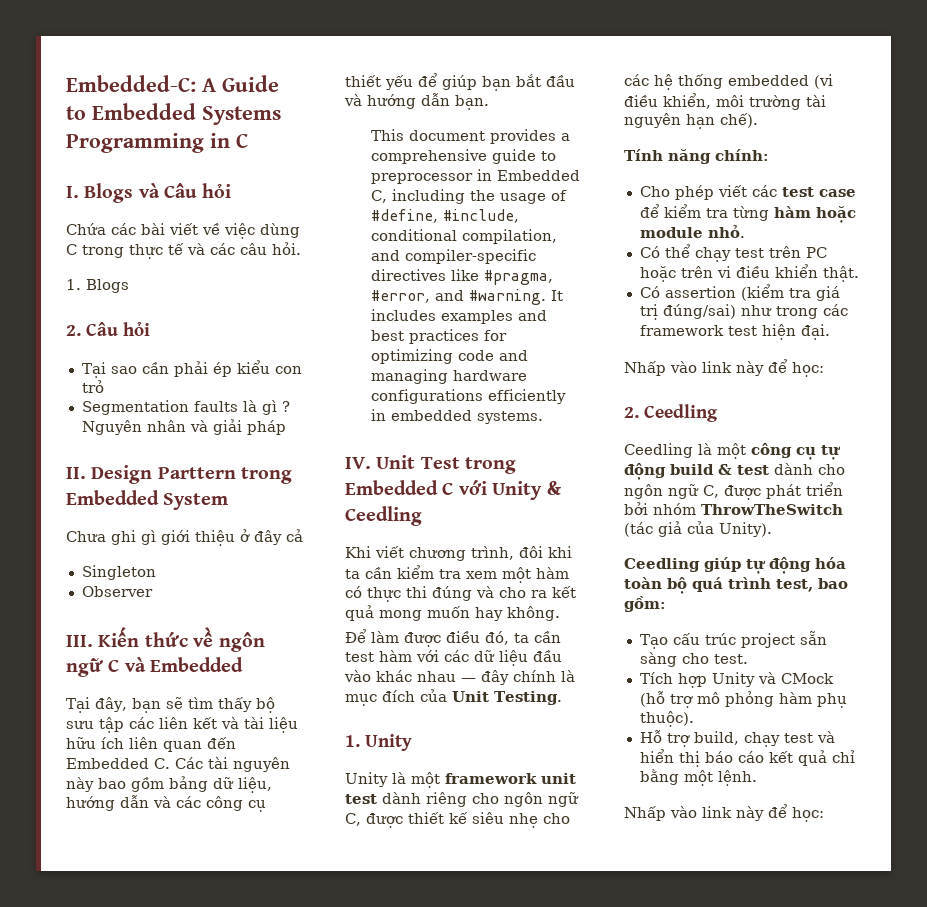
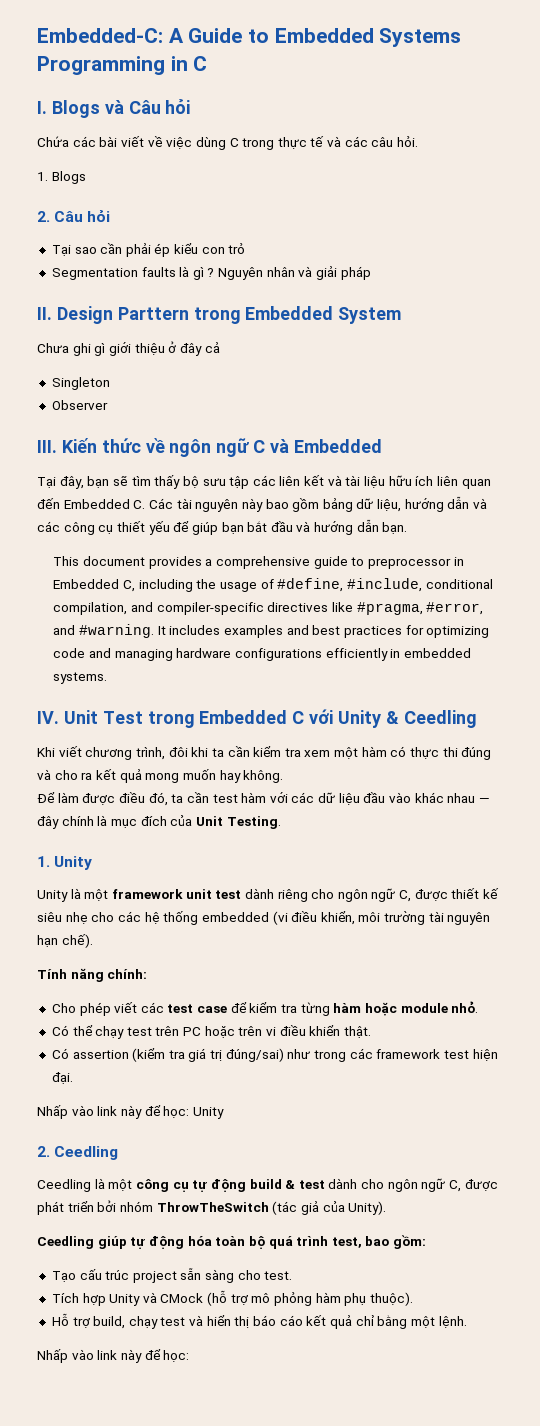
(824, 369) none -> [192,1107,224,1119] Unity

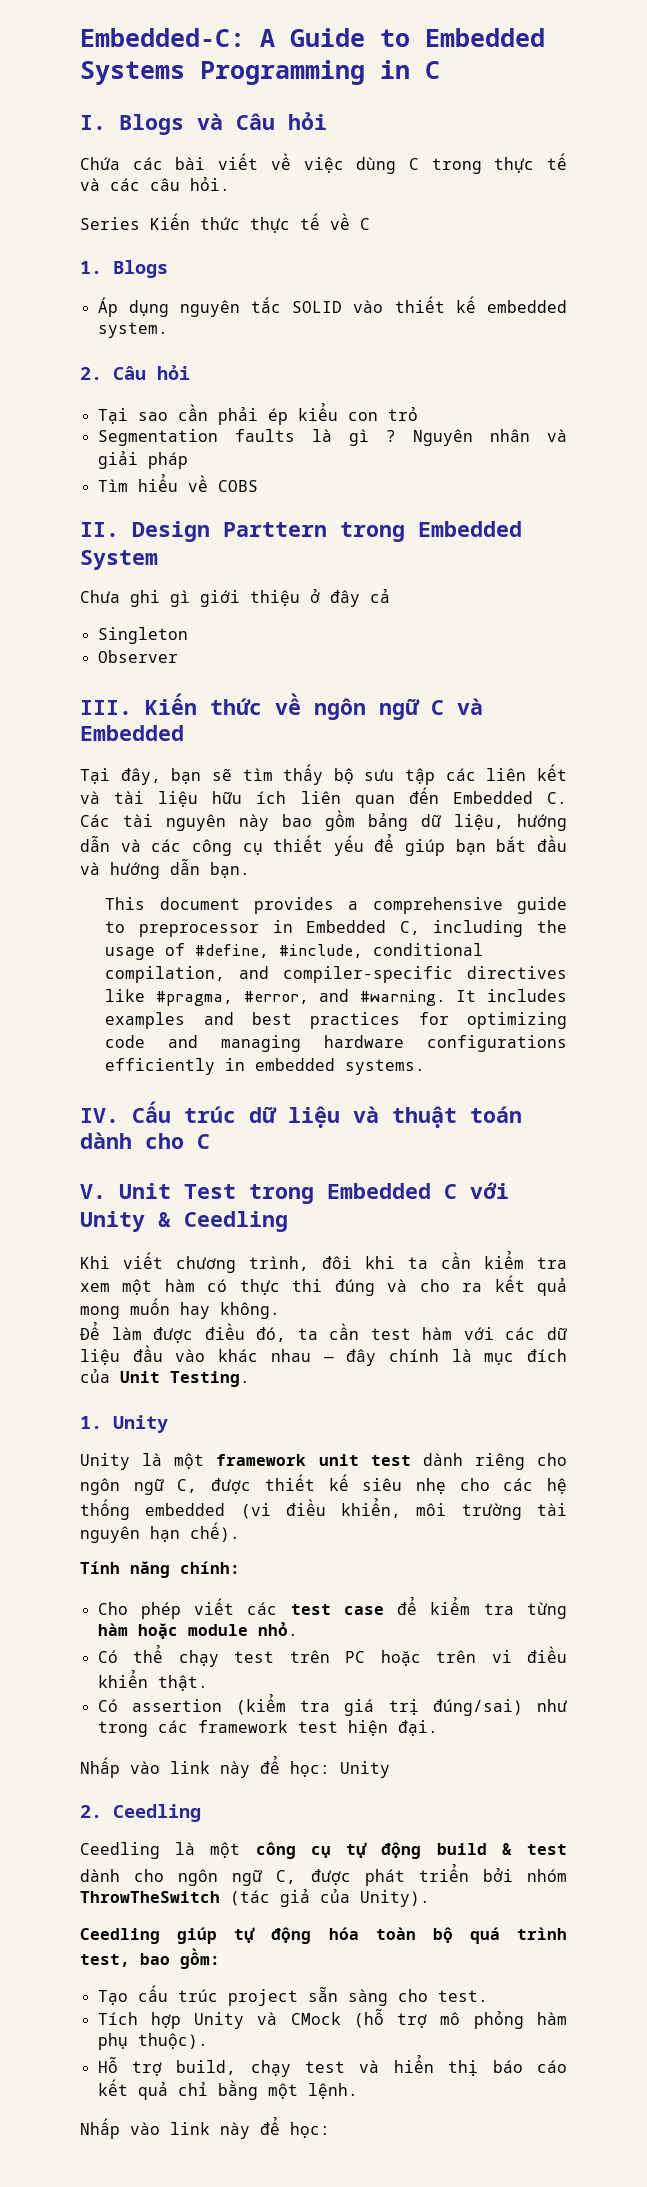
[37,171,86,184] 1. Blogs -> [80,213,370,233] [80,260,168,278] [97,296,567,317] [97,322,168,338] Series Kiến thức thực tế về C // 1. Blogs // Áp dụng nguyên tắc SOLID vào thiết kế embedded system.
(371, 273) none -> [97,473,258,492] // Tìm hiểu về COBS
(59, 717) none -> [132,1101,522,1128] [80,1132,210,1149] [80,1184,106,1199] Cấu trúc dữ liệu và thuật toán dành cho C // V.

